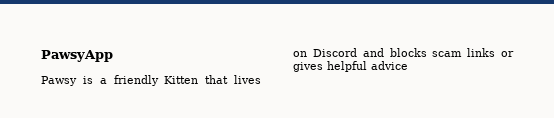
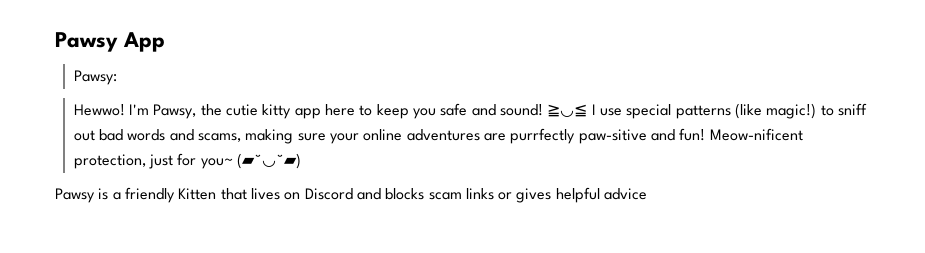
[41,50,113,62] PawsyApp -> [55,32,166,52] [73,70,117,85] [73,103,867,119] [73,128,803,144] [73,153,302,169] Pawsy App // Pawsy: // Hewwo! I'm Pawsy, the cutie kitty app here to keep you safe and sound! ≧◡≦ I use special patterns (like magic!) to sniff out bad words and scams, making sure your online adventures are purrfectly paw-sitive and fun! Meow-nificent protection, just for you~ (▰˘◡˘▰)

